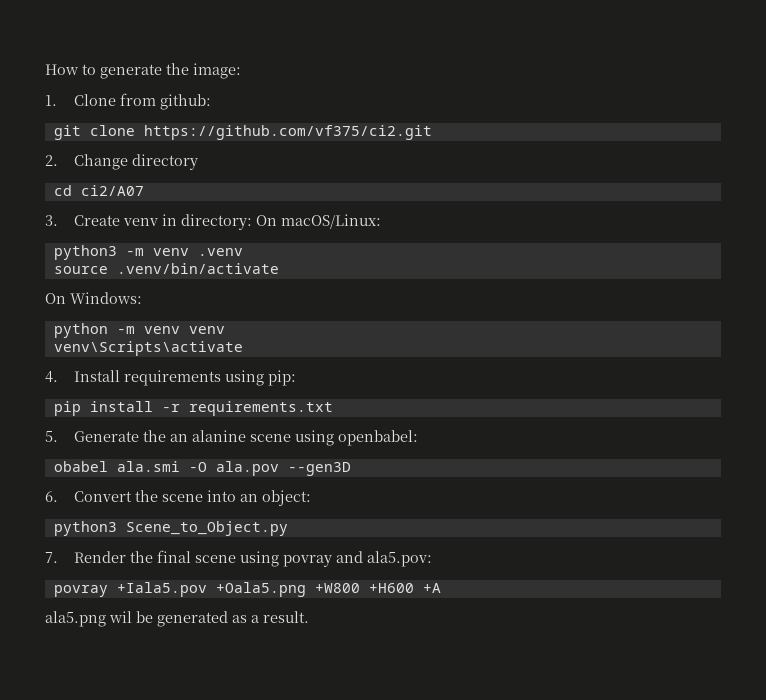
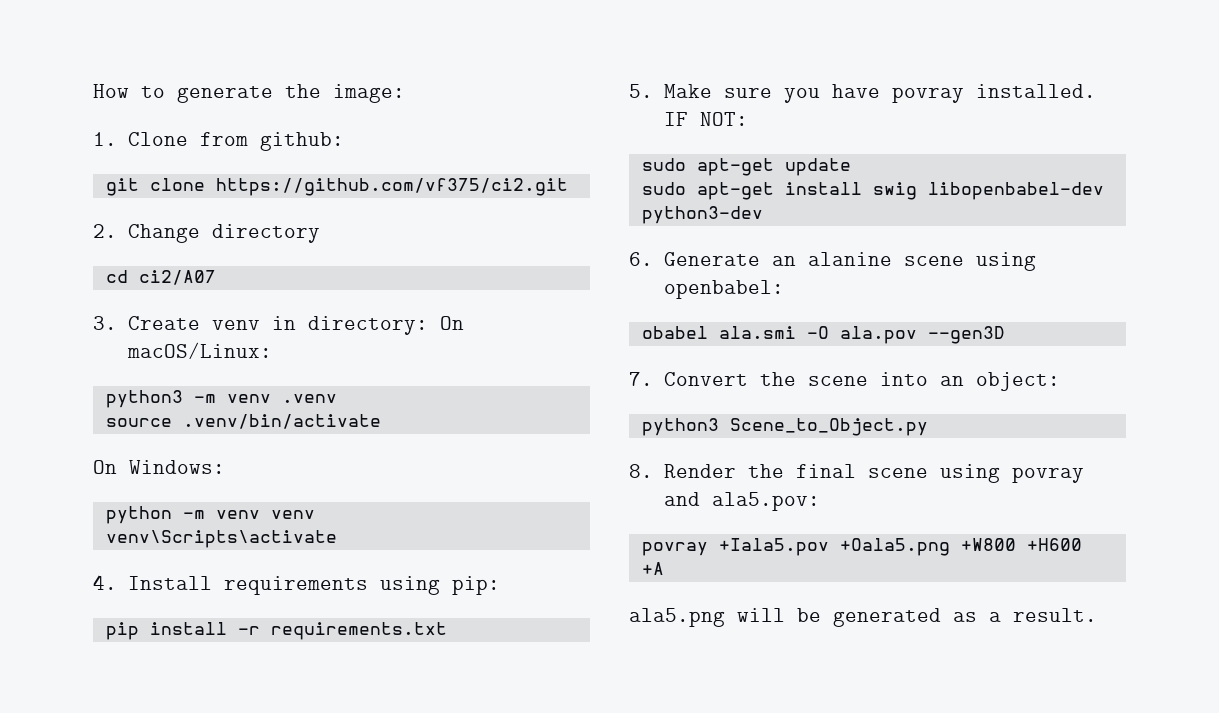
[73,430,166,442] Generate the -> [663,84,1096,103] [663,112,748,126] [641,158,851,176] [641,182,1104,200] [641,206,763,224] [629,252,760,266] Make sure you have povray installed. IF NOT: // sudo apt-get update // sudo apt-get install swig libopenbabel-dev python3-dev // 6. Generate
[45,491,58,502] 6. -> [629,372,653,386] 7.
[45,552,58,563] 7. -> [629,464,653,478] 8.
[109,611,132,623] wil -> [737,608,785,622] will

